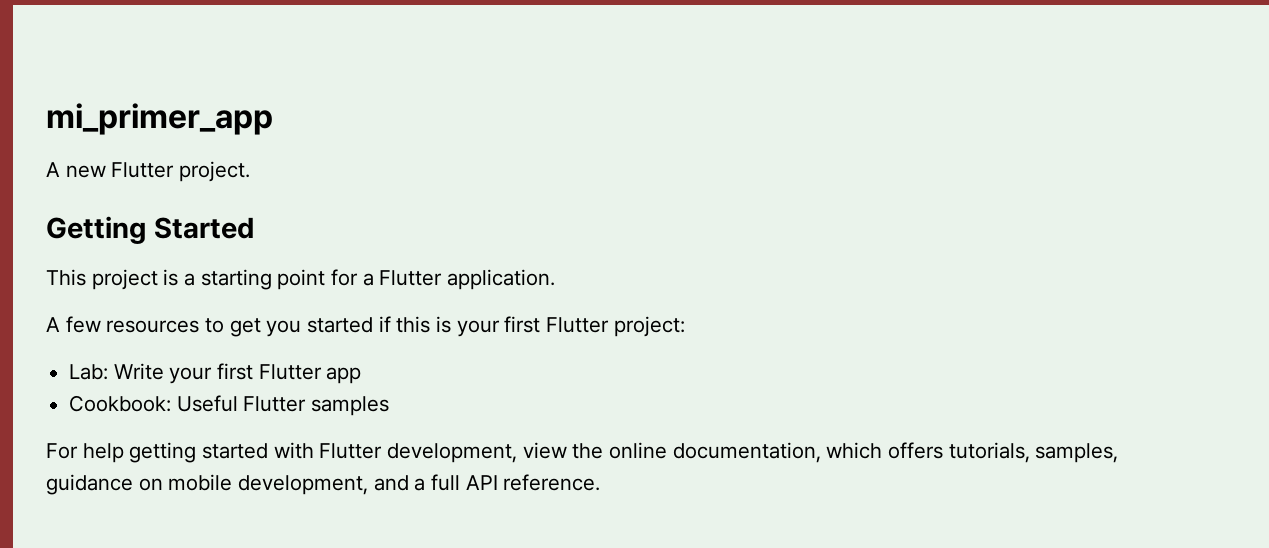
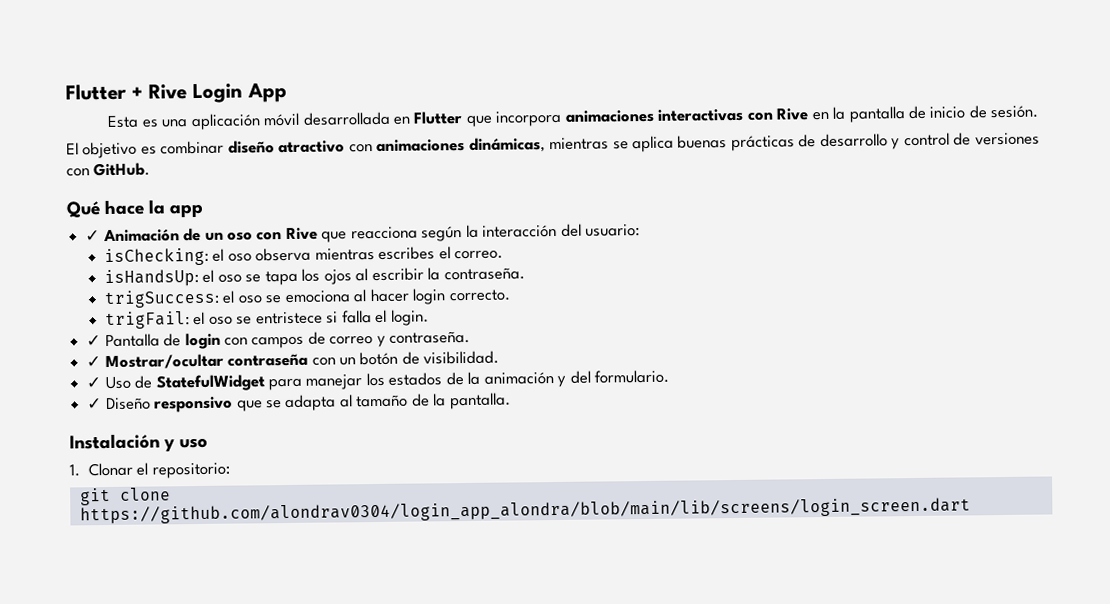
[46,103,273,135] [46,161,251,182] [46,216,254,244] [46,269,556,290] [46,316,685,337] [69,363,362,384] [69,395,390,416] [46,442,1119,463] [46,474,601,495] mi_primer_app // A new Flutter project. // Getting Started // This project is a starting point for a Flutter application. // A few resources to get you started if this is your first Flutter project: // Lab: Write your first Flutter app // Cookbook: Useful Flutter samples // For help getting started with Flutter development, view the online documentation, which offers tutorials, samples, guidance on mobile development, and a full API reference. -> [65,82,287,104] [107,105,1039,131] [66,132,1040,159] [66,162,151,177] [66,199,205,218] [85,223,641,243] [103,246,504,267] [103,267,525,288] [103,288,510,309] [104,309,429,330] [86,330,471,350] [86,350,500,370] [86,369,670,392] [87,392,511,413] [69,433,209,452] [69,462,230,479] [79,487,171,506] [79,497,971,525] Flutter + Rive Login App // Esta es una aplicación móvil desarrollada en Flutter que incorpora animaciones interactivas con Rive en la pantalla de inicio de sesión. // El objetivo es combinar diseño atractivo con animaciones dinámicas, mientras se aplica buenas prácticas de desarrollo y control de versiones con GitHub. // Qué hace la app // ✓ Animación de un oso con Rive que reacciona según la interacción del usuario: // isChecking: el oso observa mientras escribes el correo. // isHandsUp: el oso se tapa los ojos al escribir la contraseña. // trigSuccess: el oso se emociona al hacer login correcto. // trigFail: el oso se entristece si falla el login. // ✓ Pantalla de login con campos de correo y contraseña. // ✓ Mostrar/ocultar contraseña con un botón de visibilidad. // ✓ Uso de StatefulWidget para manejar los estados de la animación y del formulario. // ✓ Diseño responsivo que se adapta al tamaño de la pantalla. // Instalación y uso // 1. Clonar el repositorio: // git clone https://github.com/alondrav0304/login_app_alondra/blob/main/lib/screens/login_screen.dart

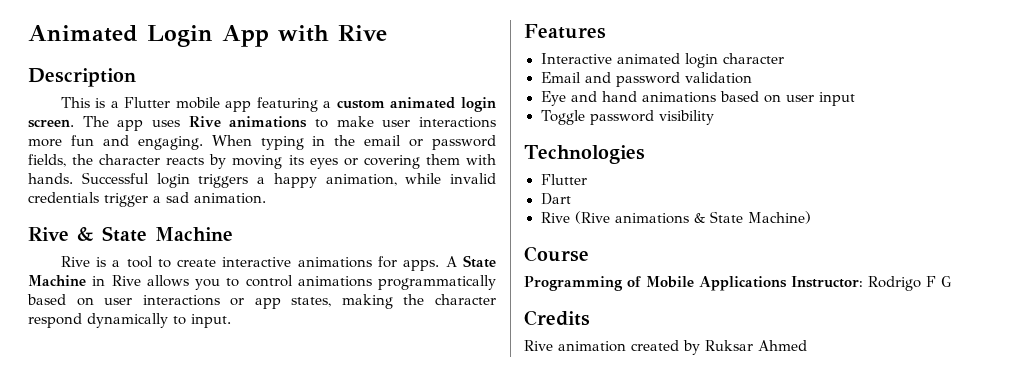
[65,83,187,101] Flutter + Rive -> [28,25,138,42] Animated
[107,105,1039,131] [66,132,1040,159] [66,162,151,177] [66,199,205,218] [85,223,641,243] [103,246,504,267] [103,267,525,288] [103,288,510,309] [104,309,429,330] [86,330,471,350] [86,350,500,370] [86,369,670,392] [87,392,511,413] [69,433,209,452] [69,462,230,479] [79,487,171,506] [79,497,971,525] // Esta es una aplicación móvil desarrollada en Flutter que incorpora animaciones interactivas con Rive en la pantalla de inicio de sesión. // El objetivo es combinar diseño atractivo con animaciones dinámicas, mientras se aplica buenas prácticas de desarrollo y control de versiones con GitHub. // Qué hace la app // ✓ Animación de un oso con Rive que reacciona según la interacción del usuario: // isChecking: el oso observa mientras escribes el correo. // isHandsUp: el oso se tapa los ojos al escribir la contraseña. // trigSuccess: el oso se emociona al hacer login correcto. // trigFail: el oso se entristece si falla el login. // ✓ Pantalla de login con campos de correo y contraseña. // ✓ Mostrar/ocultar contraseña con un botón de visibilidad. // ✓ Uso de StatefulWidget para manejar los estados de la animación y del formulario. // ✓ Diseño responsivo que se adapta al tamaño de la pantalla. // Instalación y uso // 1. Clonar el repositorio: // git clone https://github.com/alondrav0304/login_app_alondra/blob/main/lib/screens/login_screen.dart -> [278,25,387,42] [28,68,136,87] [60,97,496,112] [28,116,497,131] [28,135,496,150] [28,154,496,169] [28,172,496,188] [28,192,266,207] [28,226,233,242] [60,255,497,271] [28,275,496,290] [27,294,496,309] [28,313,231,328] [524,24,606,39] [540,53,784,68] [540,72,752,87] [540,91,855,106] [540,110,715,125] [524,145,645,164] [540,174,587,185] [540,193,571,205] [540,211,811,224] [524,246,589,262] [524,276,951,291] [524,310,590,326] [524,340,807,355] with Rive // Description // This is a Flutter mobile app featuring a custom animated login screen. The app uses Rive animations to make user interactions more fun and engaging. When typing in the email or password fields, the character reacts by moving its eyes or covering them with hands. Successful login triggers a happy animation, while invalid credentials trigger a sad animation. // Rive & State Machine // Rive is a tool to create interactive animations for apps. A State Machine in Rive allows you to control animations programmatically based on user interactions or app states, making the character respond dynamically to input. // Features // Interactive animated login character // Email and password validation // Eye and hand animations based on user input // Toggle password visibility // Technologies // Flutter // Dart // Rive (Rive animations & State Machine) // Course // Programming of Mobile Applications Instructor: Rodrigo F G // Credits // Rive animation created by Ruksar Ahmed

